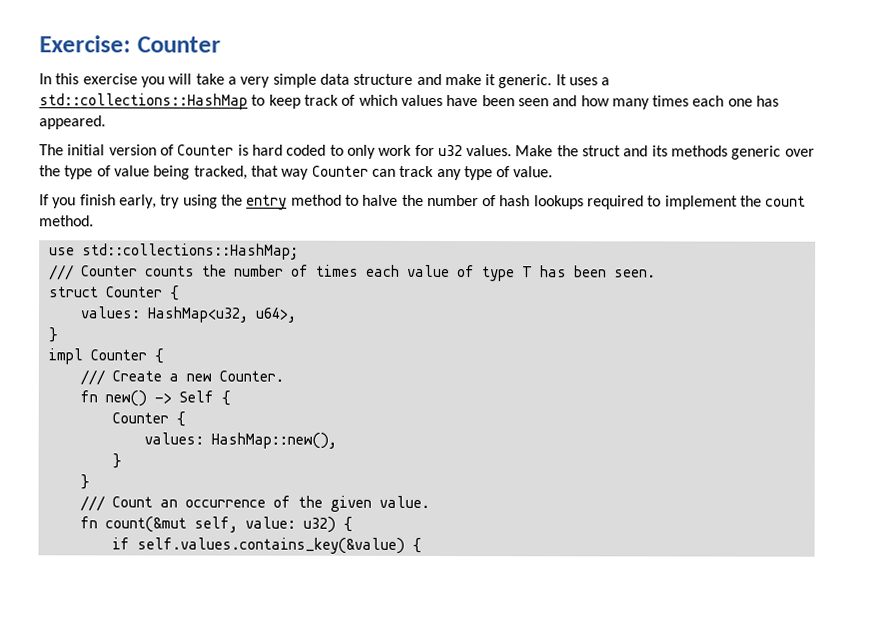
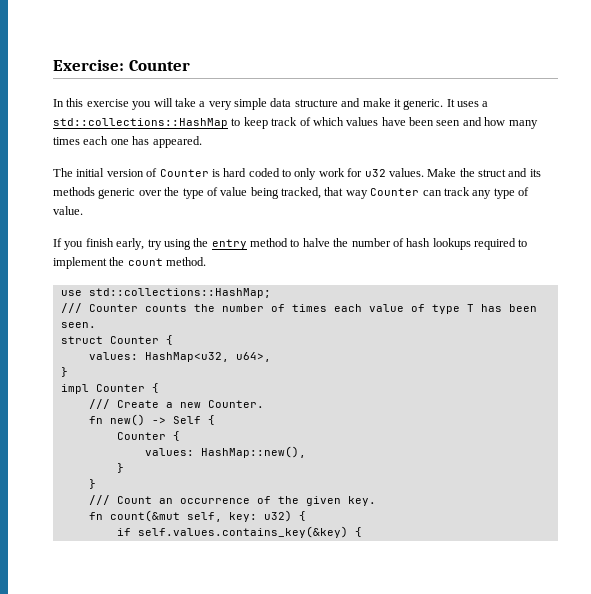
[378,495,430,508] value. -> [347,496,376,506] key.
[244,516,296,529] value: -> [228,512,257,522] key:
[136,537,405,554] self.values.contains_key(&value) -> [137,526,348,538] self.values.contains_key(&key)

